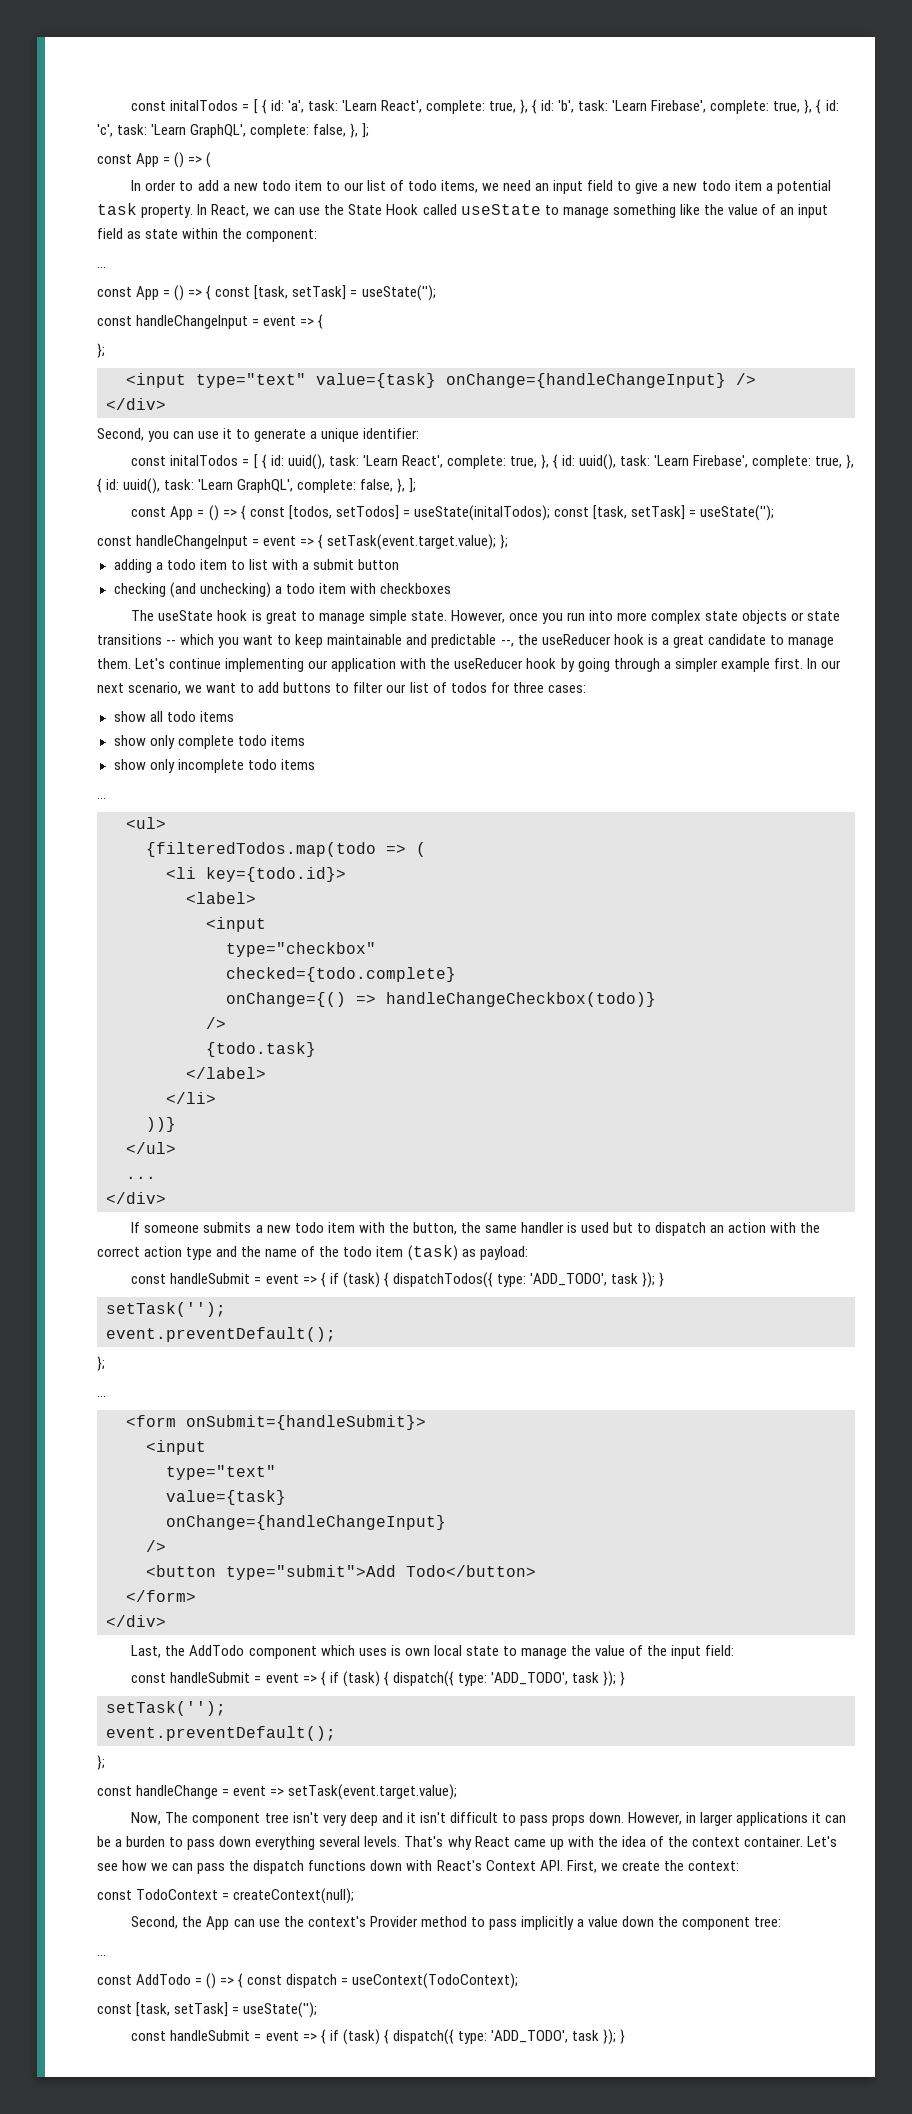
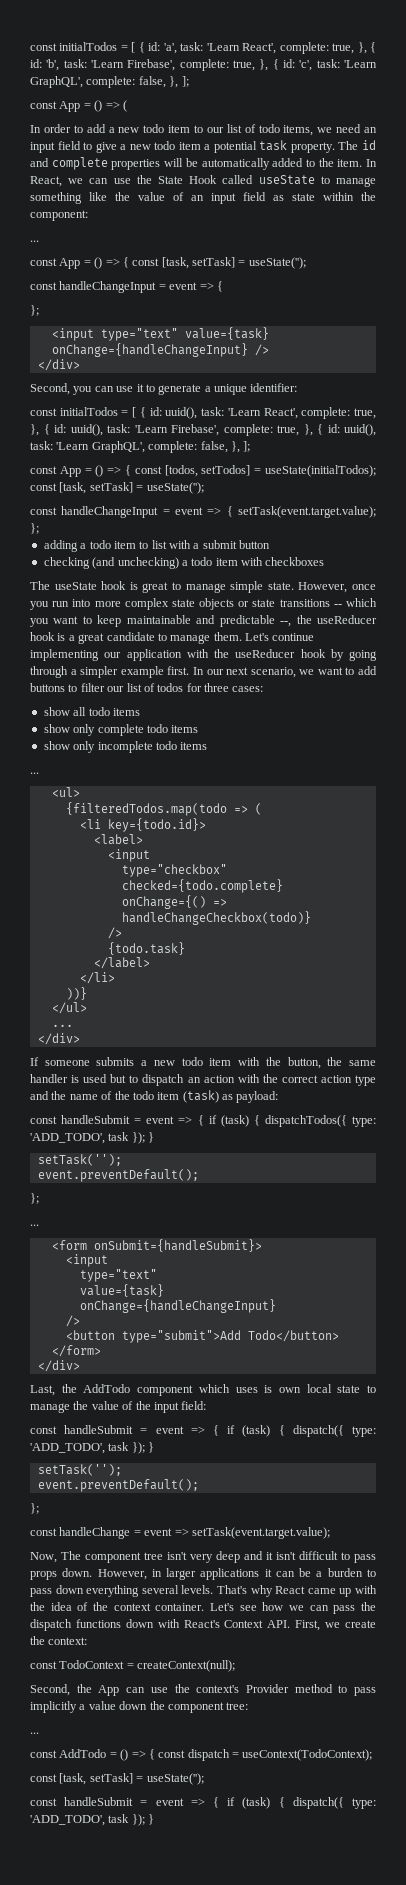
[131,100,239,111] const initalTodos -> [30,42,118,51] const initialTodos
(194, 211) none -> [338,140,377,150] [30,157,363,170] The id and complete properties will be automatically added to the item.
[170,455,239,466] initalTodos -> [59,407,118,416] initialTodos
[413,505,550,521] useState(initalTodos); -> [265,465,376,477] useState(initialTodos);

